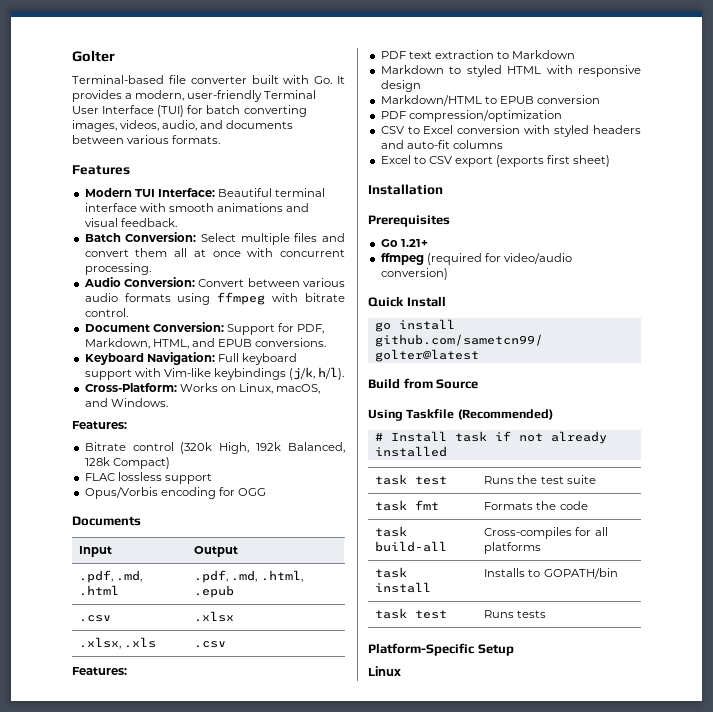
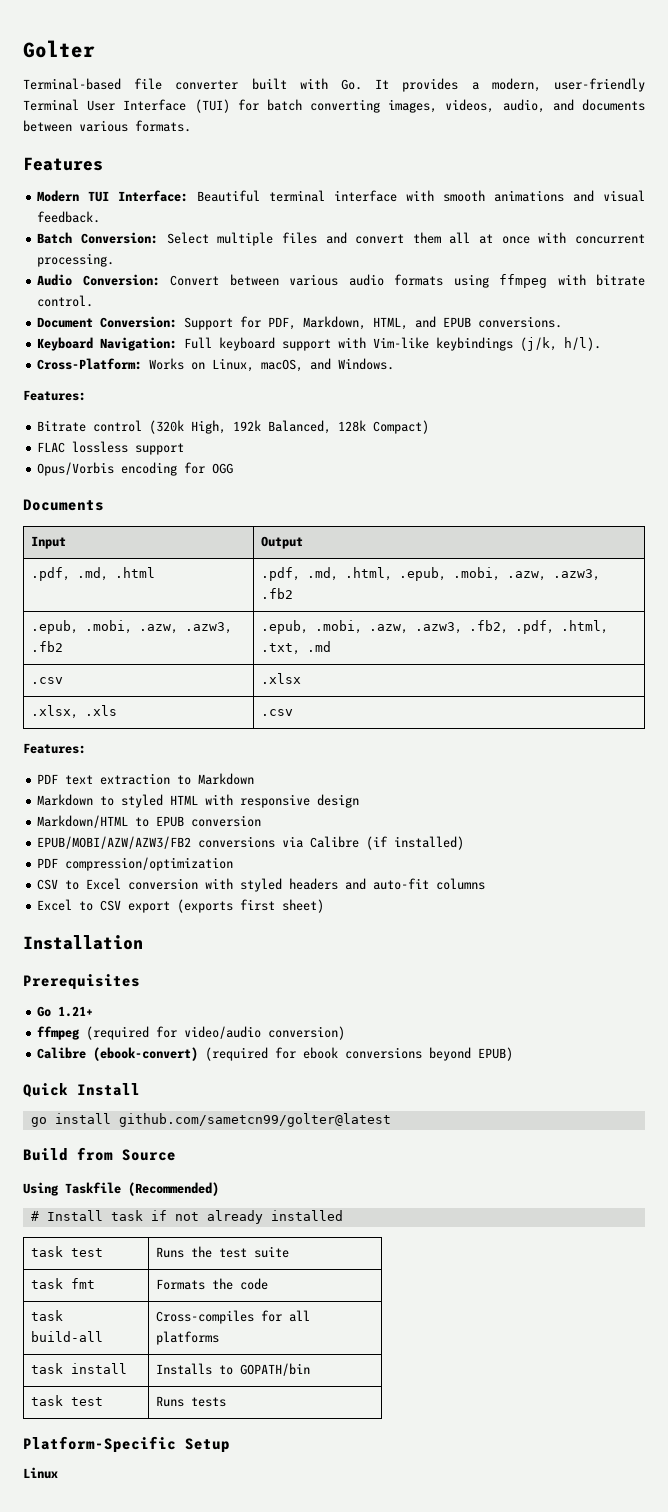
[194,585,235,598] .epub -> [398,567,600,581] [260,588,293,599] [30,620,232,634] [30,641,63,652] [260,620,608,634] [260,641,331,655] .epub, .mobi, .azw, .azw3, .fb2 // .epub, .mobi, .azw, .azw3, .fb2 | .epub, .mobi, .azw, .azw3, .fb2, .pdf, .html, .txt, .md
(600, 99) none -> [37,836,465,850] // EPUB/MOBI/AZW/AZW3/FB2 conversions via Calibre (if installed)
(448, 274) none -> [37,1047,514,1061] // Calibre (ebook-convert) (required for ebook conversions beyond EPUB)

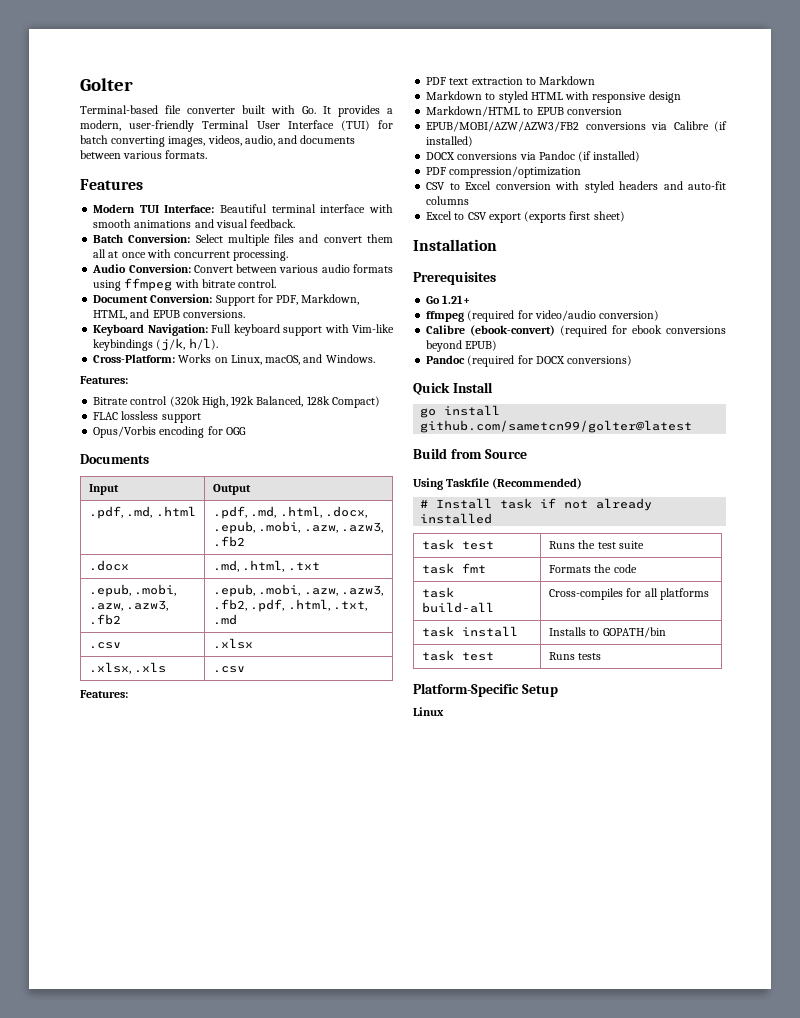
[398,567,600,581] [260,588,293,599] .epub, .mobi, .azw, .azw3, .fb2 -> [324,506,367,518] [213,521,383,534] [213,536,246,547] [89,560,130,571] [213,560,320,572] .docx, .epub, .mobi, .azw, .azw3, .fb2 // .docx | .md, .html, .txt
(465, 843) none -> [426,151,641,162] // DOCX conversions via Pandoc (if installed)
(514, 1054) none -> [426,355,633,367] // Pandoc (required for DOCX conversions)

